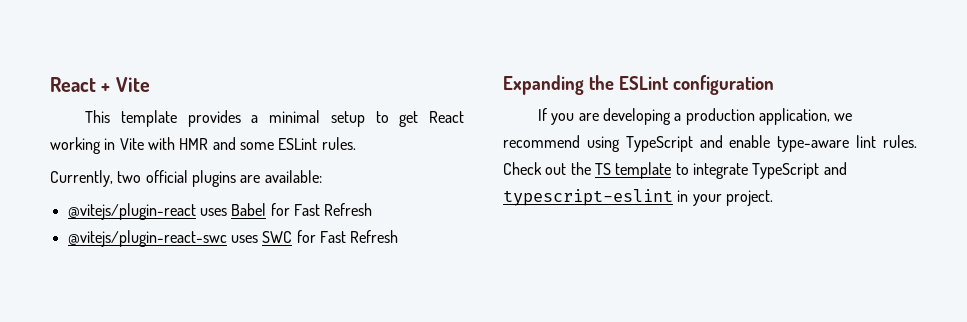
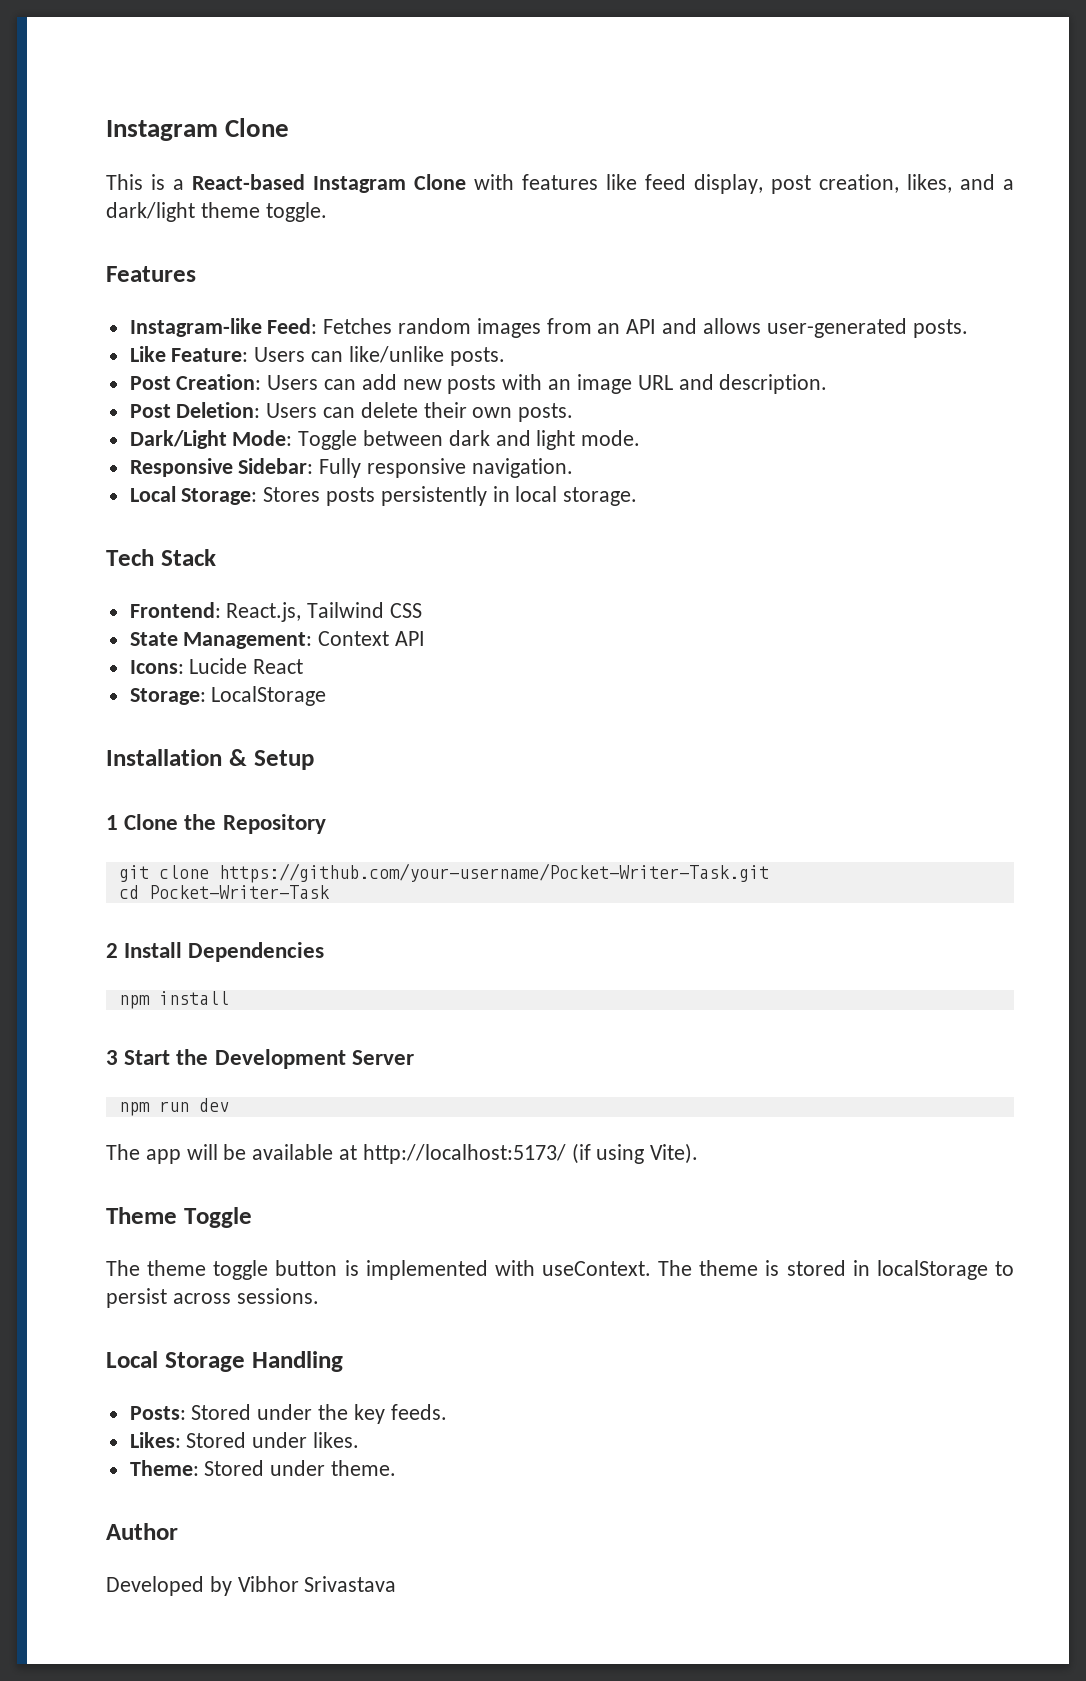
[50,77,150,92] [85,110,464,127] [50,137,356,154] [50,170,322,187] [67,203,373,220] [67,230,399,247] [503,75,774,95] [538,108,853,125] [503,135,917,152] [503,162,847,179] [503,189,773,206] React + Vite // This template provides a minimal setup to get React working in Vite with HMR and some ESLint rules. // Currently, two official plugins are available: // @vitejs/plugin-react uses Babel for Fast Refresh // @vitejs/plugin-react-swc uses SWC for Fast Refresh // Expanding the ESLint configuration // If you are developing a production application, we recommend using TypeScript and enable type-aware lint rules. Check out the TS template to integrate TypeScript and typescript-eslint in your project. -> [106,118,290,141] [106,174,1014,194] [106,202,327,222] [106,266,196,282] [129,318,968,338] [129,346,505,366] [129,374,828,394] [129,402,574,422] [129,430,641,450] [129,458,573,478] [129,486,638,506] [106,549,216,566] [129,602,423,622] [129,631,426,649] [129,658,304,674] [129,686,327,706] [106,749,314,770] [106,814,326,834] [118,863,769,883] [118,885,330,899] [106,942,325,962] [118,991,229,1009] [106,1049,414,1069] [118,1098,229,1116] [106,1143,699,1164] [106,1207,252,1228] [106,1260,1014,1280] [106,1288,319,1308] [106,1351,343,1372] [129,1404,447,1424] [129,1432,360,1448] [129,1460,397,1476] [106,1523,178,1540] [106,1576,397,1596] Instagram Clone // This is a React-based Instagram Clone with features like feed display, post creation, likes, and a dark/light theme toggle. // Features // Instagram-like Feed: Fetches random images from an API and allows user-generated posts. // Like Feature: Users can like/unlike posts. // Post Creation: Users can add new posts with an image URL and description. // Post Deletion: Users can delete their own posts. // Dark/Light Mode: Toggle between dark and light mode. // Responsive Sidebar: Fully responsive navigation. // Local Storage: Stores posts persistently in local storage. // Tech Stack // Frontend: React.js, Tailwind CSS // State Management: Context API // Icons: Lucide React // Storage: LocalStorage // Installation & Setup // 1 Clone the Repository // git clone https://github.com/your-username/Pocket-Writer-Task.git // cd Pocket-Writer-Task // 2 Install Dependencies // npm install // 3 Start the Development Server // npm run dev // The app will be available at http://localhost:5173/ (if using Vite). // Theme Toggle // The theme toggle button is implemented with useContext. The theme is stored in localStorage to persist across sessions. // Local Storage Handling // Posts: Stored under the key feeds. // Likes: Stored under likes. // Theme: Stored under theme. // Author // Developed by Vibhor Srivastava

